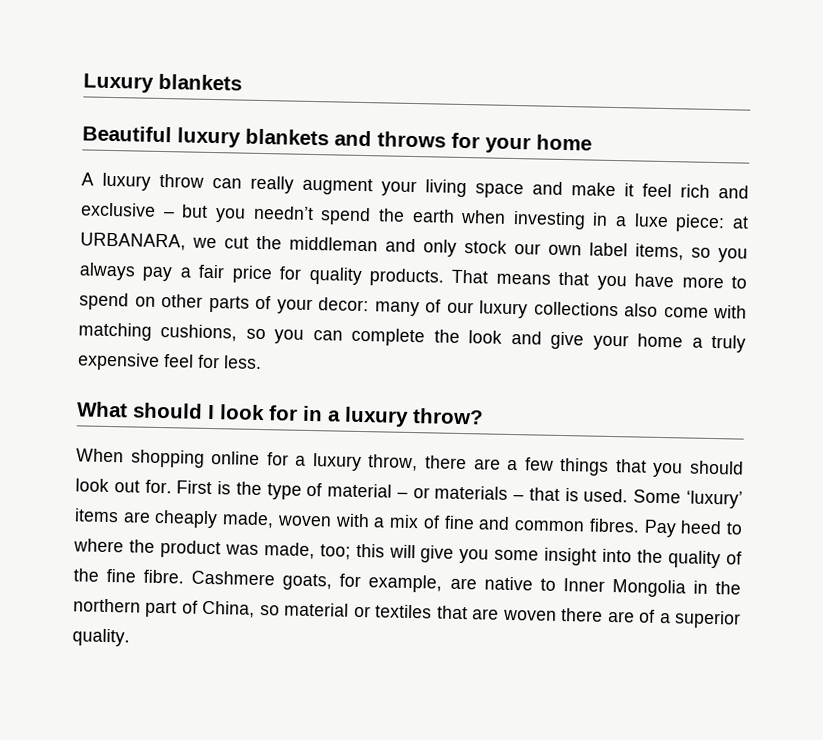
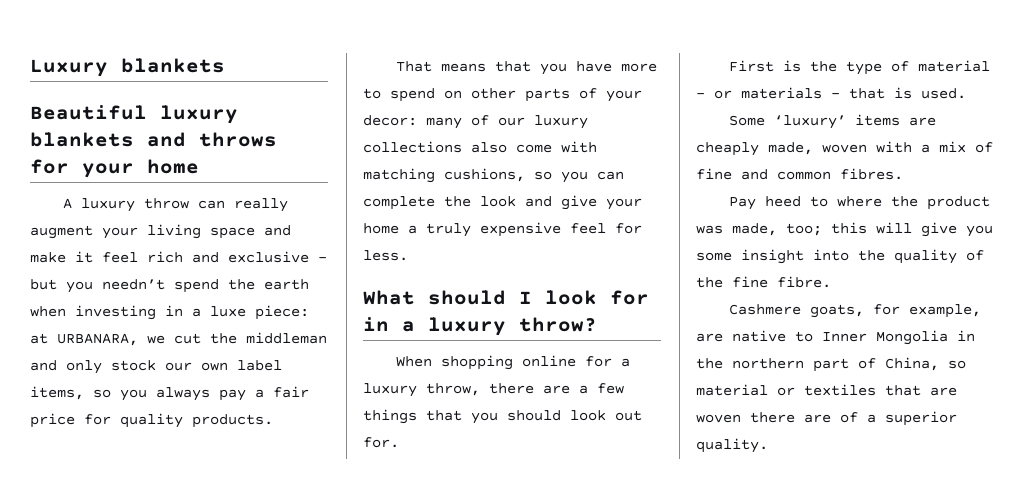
(445, 277) none -> (273, 421) //
(172, 486) none -> (399, 442) //
(629, 495) none -> (966, 93) //
(640, 525) none -> (903, 174) //
(185, 576) none -> (831, 282) //

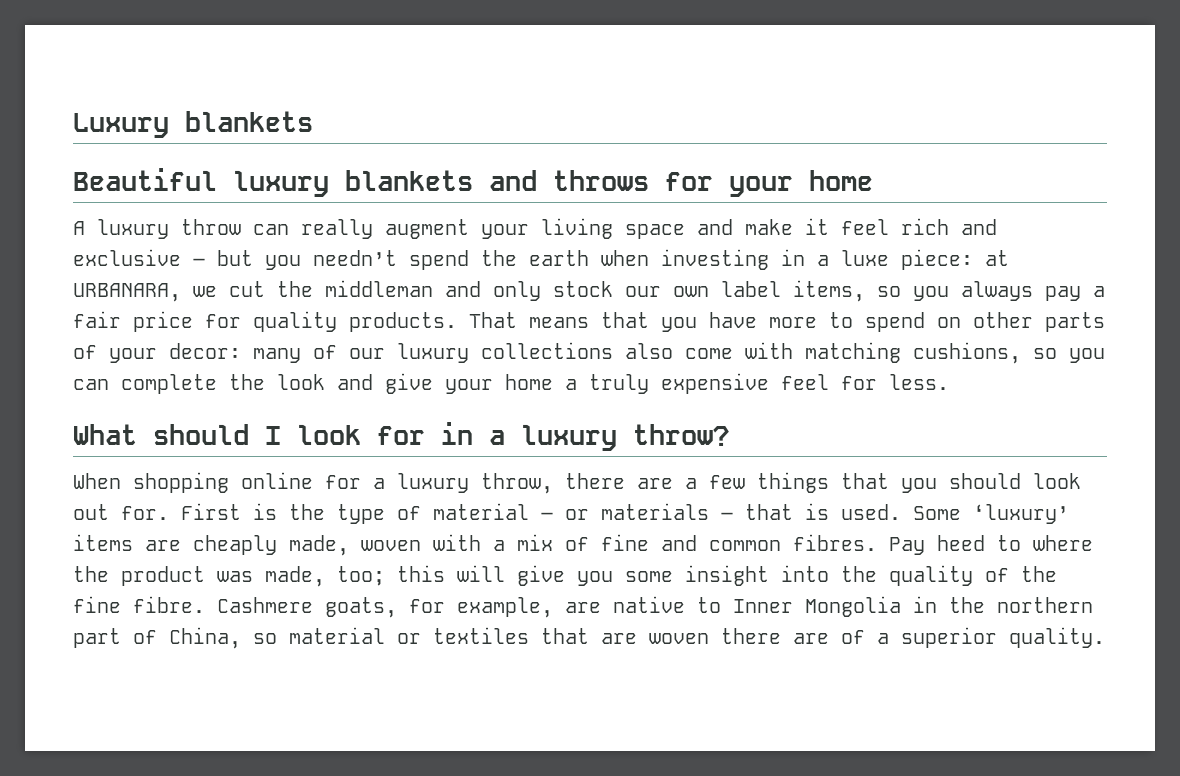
(273, 421) // -> (457, 322) none
(399, 442) // -> (169, 513) none
(966, 93) // -> (901, 512) none
(903, 174) // -> (877, 542) none
(831, 282) // -> (205, 604) none

